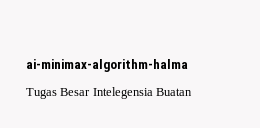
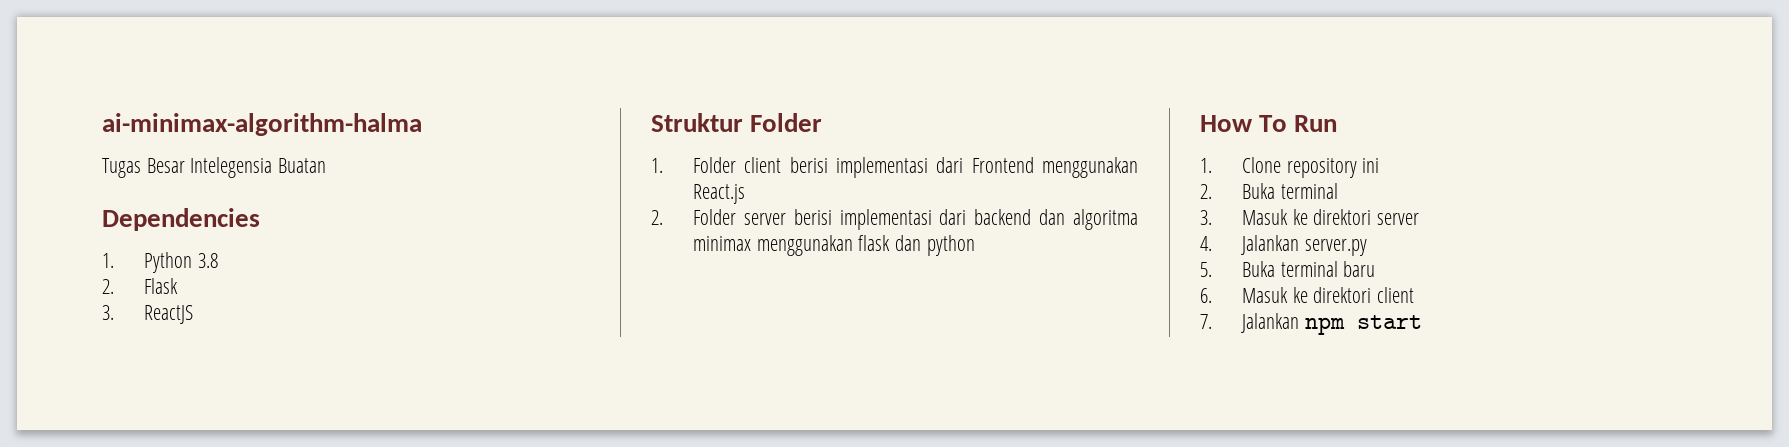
(193, 92) none -> [102,208,260,231] [102,252,218,273] [102,278,178,294] [102,305,193,324] [651,113,823,132] [651,157,1138,178] [692,184,745,204] [651,209,1138,230] [692,235,975,256] [1200,115,1338,132] [1200,157,1380,178] [1200,183,1338,199] [1200,209,1419,225] [1200,235,1367,256] [1200,261,1376,277] [1200,287,1414,303] [1200,313,1422,335] // Dependencies // 1. Python 3.8 // 2. Flask // 3. ReactJS // Struktur Folder // 1. Folder client berisi implementasi dari Frontend menggunakan React.js // 2. Folder server berisi implementasi dari backend dan algoritma minimax menggunakan flask dan python // How To Run // 1. Clone repository ini // 2. Buka terminal // 3. Masuk ke direktori server // 4. Jalankan server.py // 5. Buka terminal baru // 6. Masuk ke direktori client // 7. Jalankan npm start

